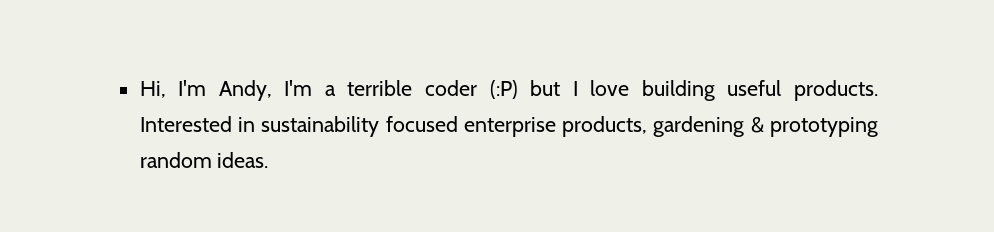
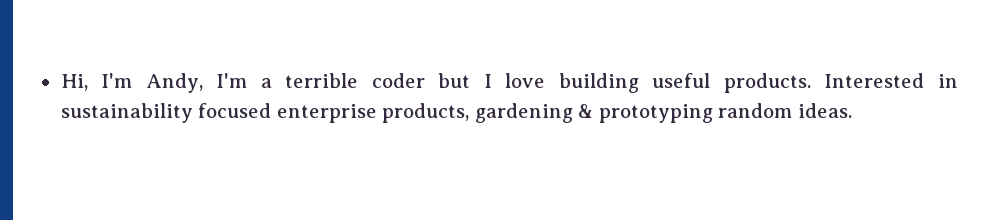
[489,80,518,99] (:P) -> (425, 80) none

